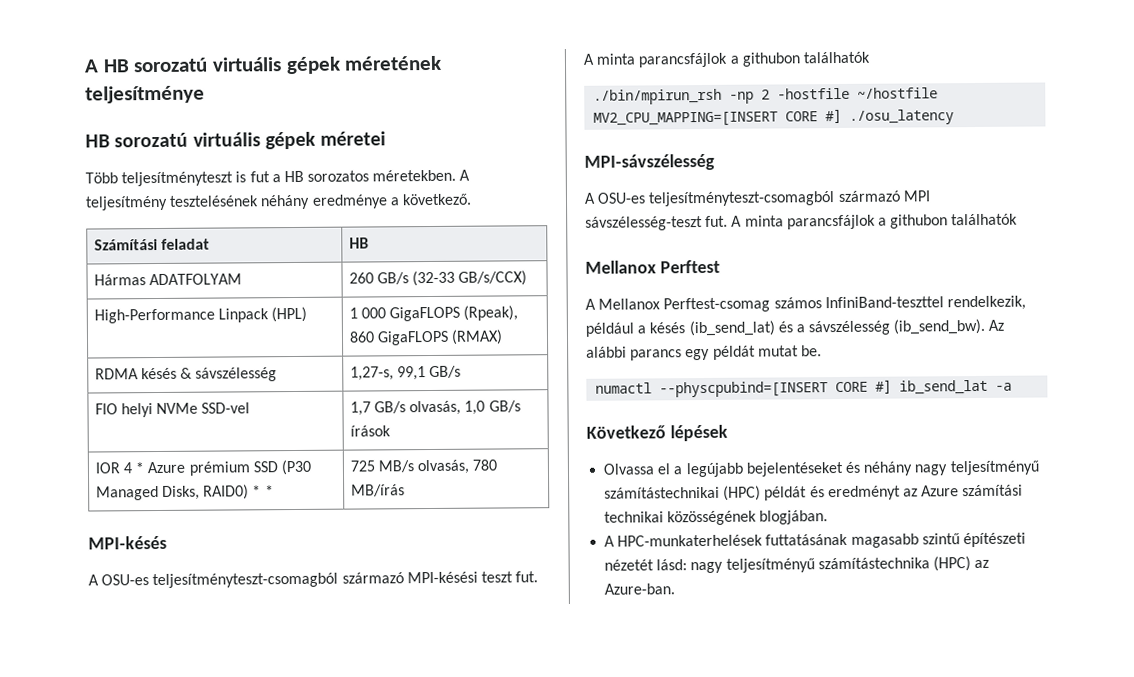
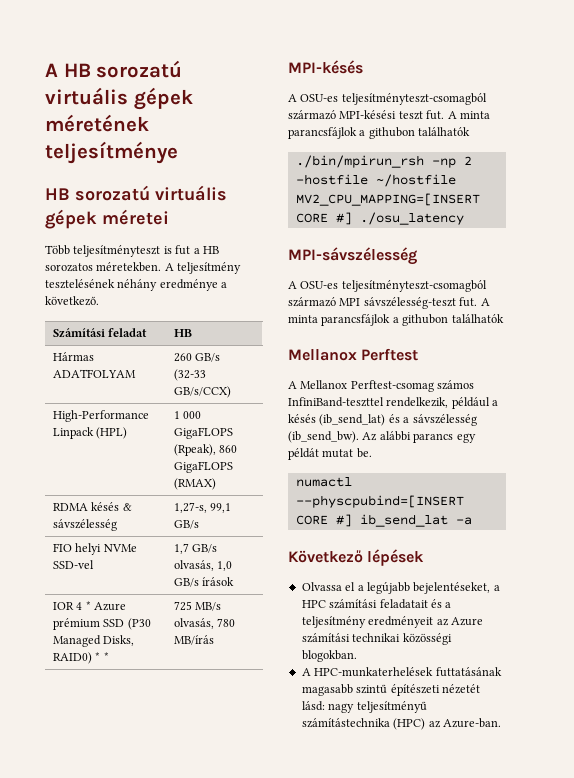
[745,460,1040,477] [604,485,901,501] bejelentéseket és néhány nagy teljesítményű számítástechnikai (HPC) példát és eredményt -> [413,582,500,594] [301,599,452,609] [301,616,434,628] bejelentéseket, a HPC számítási feladatait és a teljesítmény eredményeit
[667,510,829,526] közösségének blogjában. -> [402,633,452,645] [301,650,357,662] közösségi blogokban.

